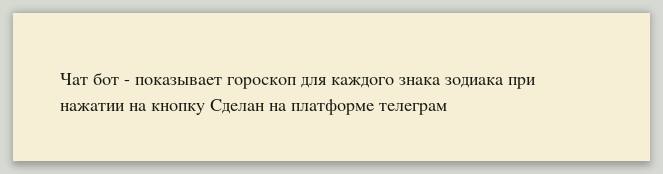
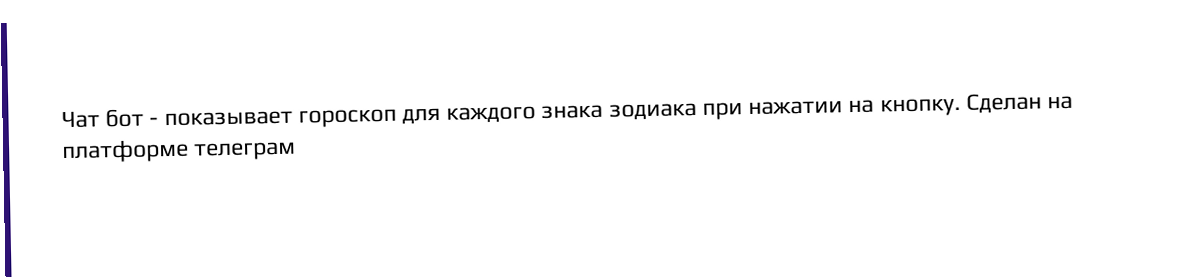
[151,103,205,115] кнопку -> [879,97,961,117] кнопку.

